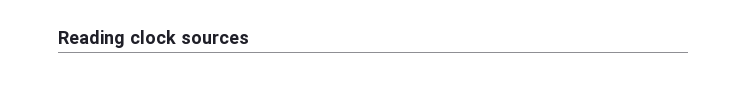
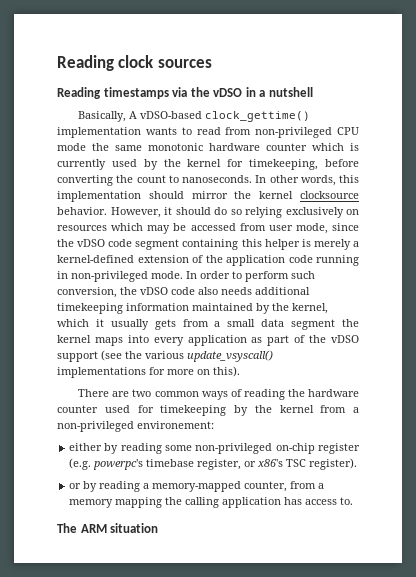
(249, 38) none -> [57,87,313,99] [78,111,311,122] [57,127,359,138] [57,143,359,151] [57,159,359,170] [57,175,359,186] [57,191,359,202] [57,207,359,218] [57,223,359,234] [57,239,359,250] [57,255,359,266] [57,271,315,282] [57,287,310,298] [57,303,328,314] [57,319,359,330] [57,335,359,346] [57,350,273,362] [57,366,240,378] [78,389,360,400] [57,405,359,416] [57,421,214,432] [69,443,360,454] [69,458,358,470] [69,481,325,492] [69,497,354,508] [57,523,159,533] // Reading timestamps via the vDSO in a nutshell // Basically, A vDSO-based clock_gettime() implementation wants to read from non-privileged CPU mode the same monotonic hardware counter which is currently used by the kernel for timekeeping, before converting the count to nanoseconds. In other words, this implementation should mirror the kernel clocksource behavior. However, it should do so relying exclusively on resources which may be accessed from user mode, since the vDSO code segment containing this helper is merely a kernel-defined extension of the application code running in non-privileged mode. In order to perform such conversion, the vDSO code also needs additional timekeeping information maintained by the kernel, which it usually gets from a small data segment the kernel maps into every application as part of the vDSO support (see the various update_vsyscall() implementations for more on this). // There are two common ways of reading the hardware counter used for timekeeping by the kernel from a non-privileged environement: // either by reading some non-privileged on-chip register (e.g. powerpc's timebase register, or x86's TSC register). // or by reading a memory-mapped counter, from a memory mapping the calling application has access to. // The ARM situation

